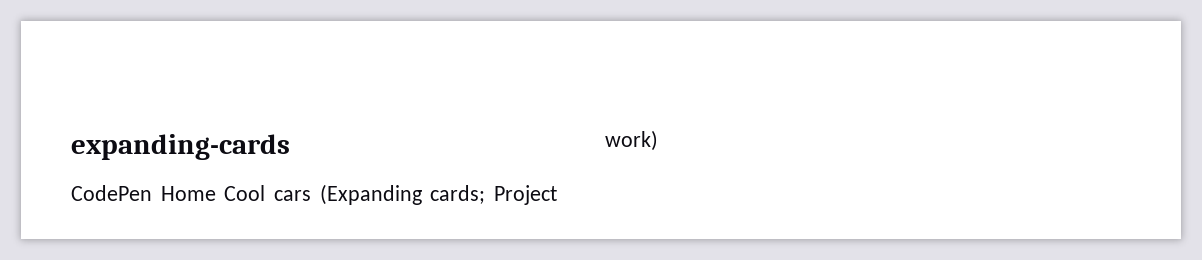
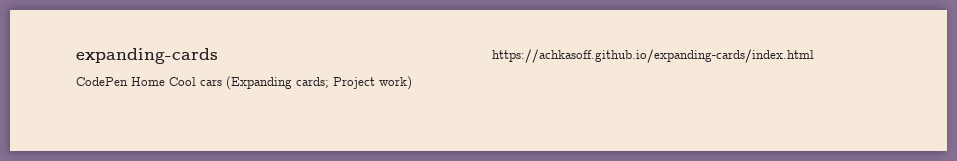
(658, 140) none -> [492,49,814,63] https://achkasoff.github.io/expanding-cards/index.html

